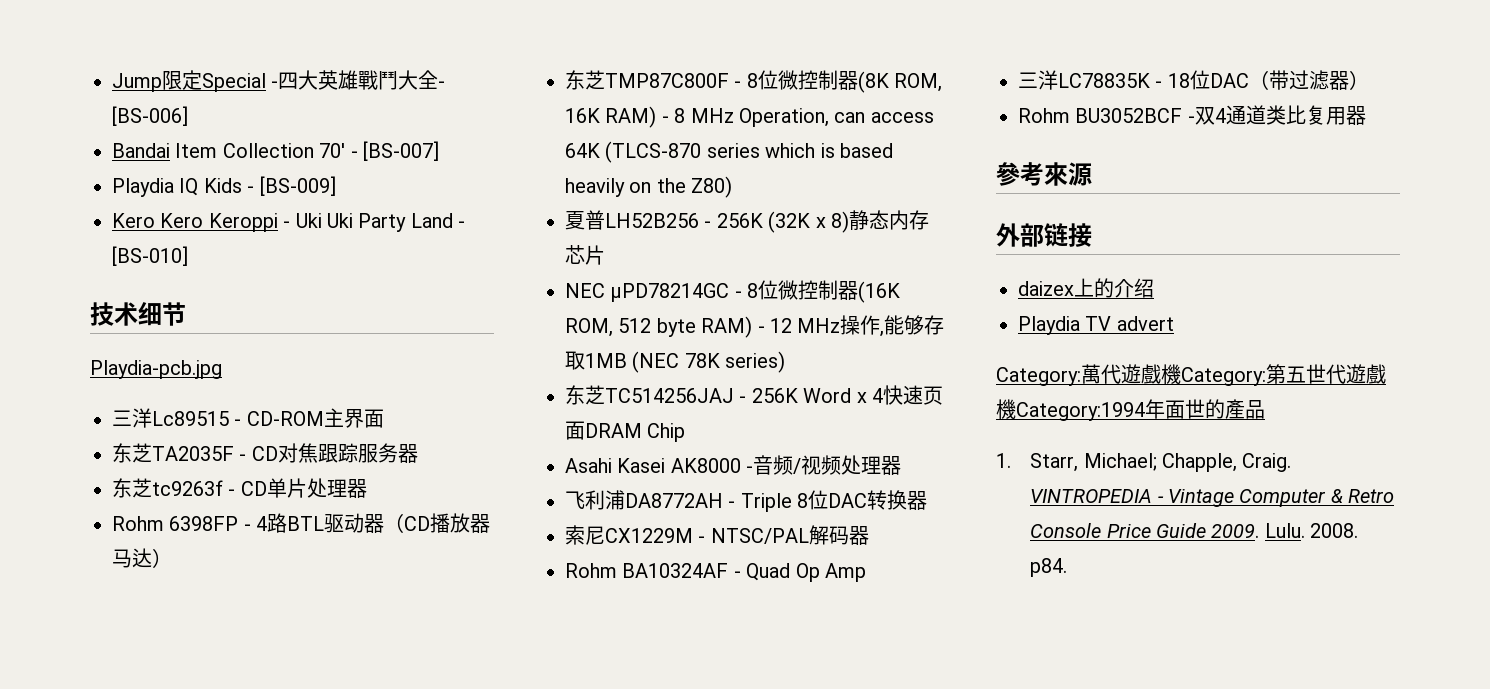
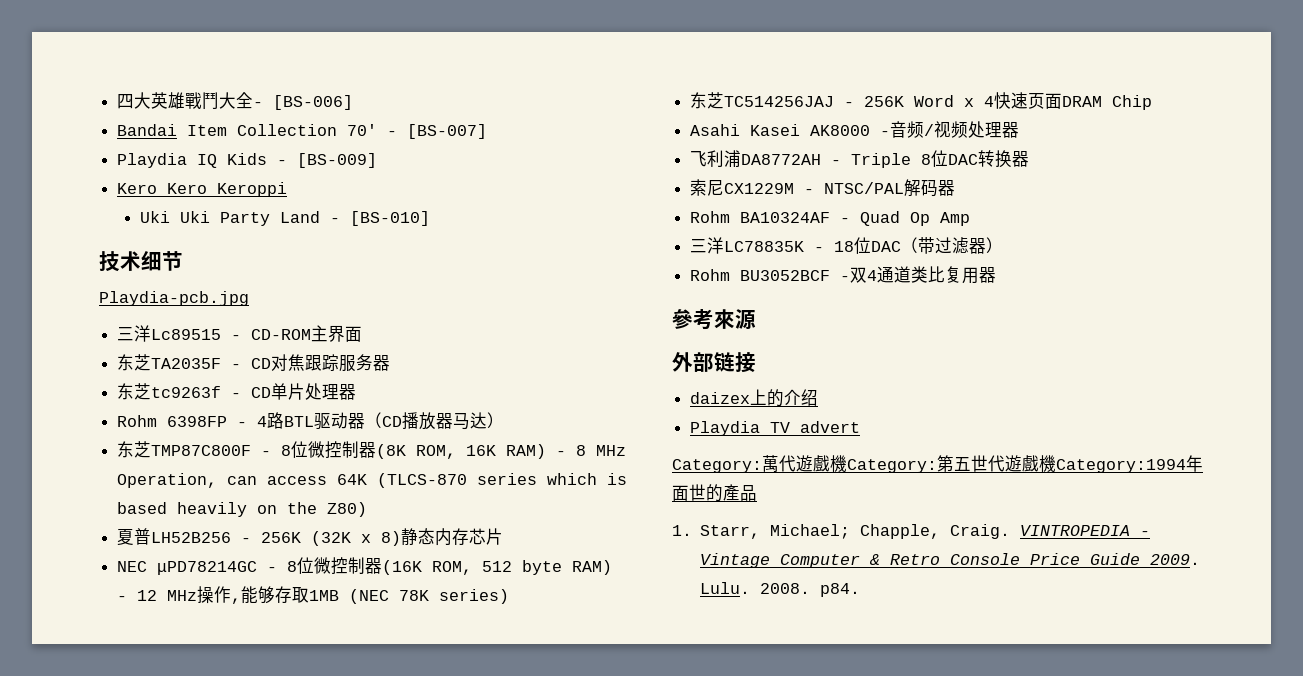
[112,70,279,92] Jump限定Special - -> (117, 101) none
[283,221,291,228] - -> (288, 189) //

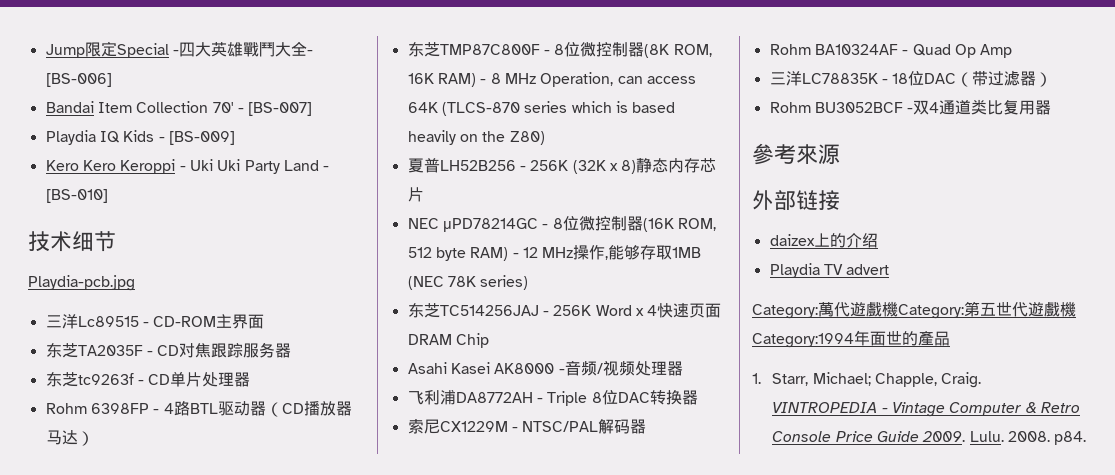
(117, 101) none -> [45,41,179,58] Jump限定Special -
(288, 189) // -> [179,166,186,171] -

